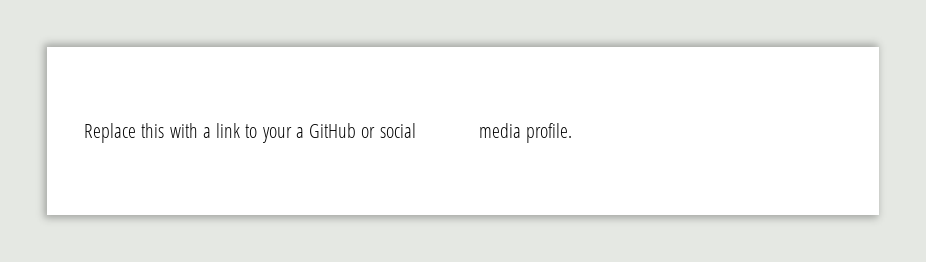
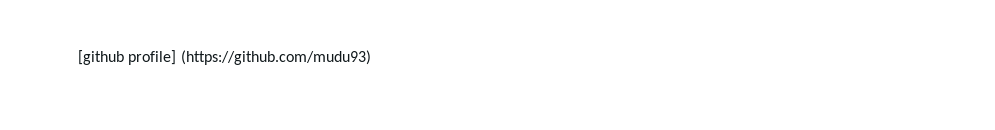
[84,123,573,143] Replace this with a link to your a GitHub or social media profile. -> [78,50,371,65] [github profile] (https://github.com/mudu93)

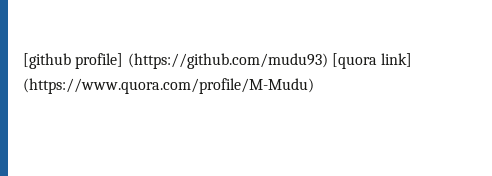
(371, 57) none -> [331,53,413,69] [23,78,314,94] [quora link] (https://www.quora.com/profile/M-Mudu)

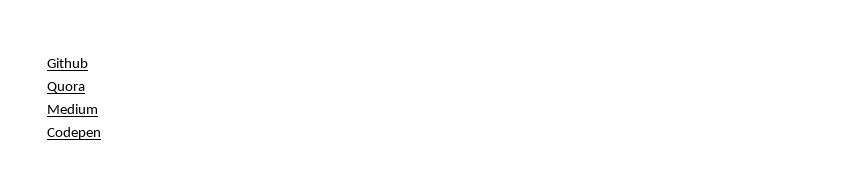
[23,53,413,69] [23,78,314,94] [github profile] (https://github.com/mudu93) [quora link] (https://www.quora.com/profile/M-Mudu) -> [47,58,88,68] [47,82,85,93] [47,104,98,114] [47,127,101,139] Github // Quora // Medium // Codepen

